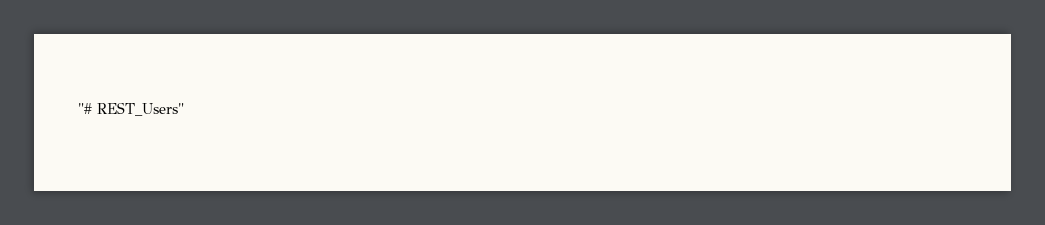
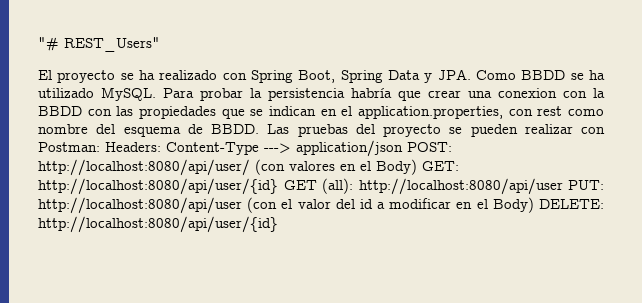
(184, 109) none -> [38,69,605,83] [38,87,605,101] [38,106,605,119] [38,124,605,137] [38,140,452,157] [38,159,459,176] [38,178,604,195] [38,197,604,214] [38,216,278,233] // El proyecto se ha realizado con Spring Boot, Spring Data y JPA. Como BBDD se ha utilizado MySQL. Para probar la persistencia habría que crear una conexion con la BBDD con las propiedades que se indican en el application.properties, con rest como nombre del esquema de BBDD. Las pruebas del proyecto se pueden realizar con Postman: Headers: Content-Type ---> application/json POST: http://localhost:8080/api/user/ (con valores en el Body) GET: http://localhost:8080/api/user/{id} GET (all): http://localhost:8080/api/user PUT: http://localhost:8080/api/user (con el valor del id a modificar en el Body) DELETE: http://localhost:8080/api/user/{id}

